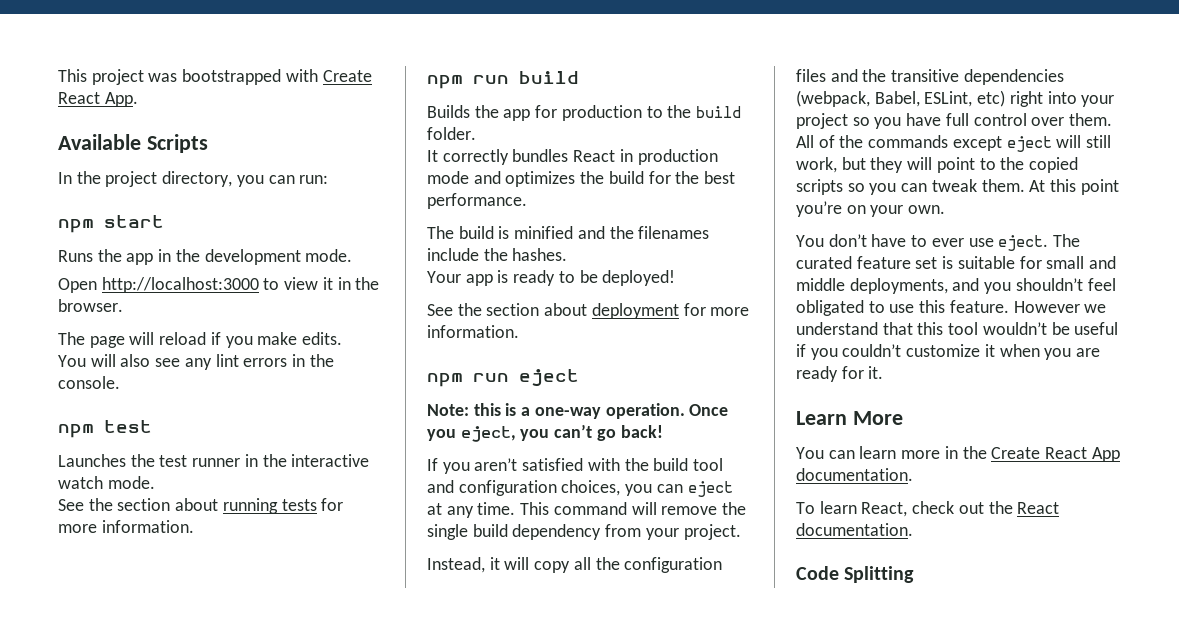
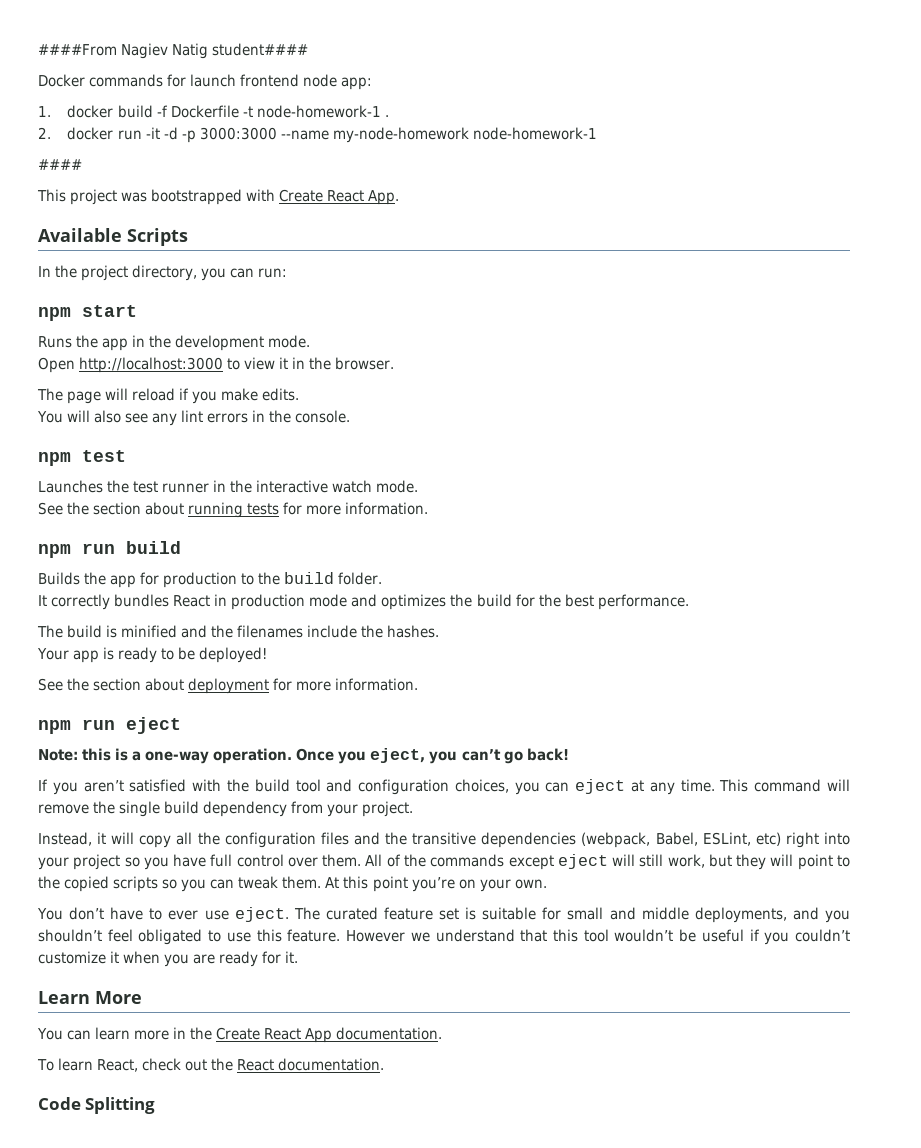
(58, 75) none -> [38,43,309,59] [38,74,373,90] [38,105,389,118] [38,127,597,143] [38,159,82,170] ####From Nagiev Natig student#### // Docker commands for launch frontend node app: // 1. docker build -f Dockerfile -t node-homework-1 . // 2. docker run -it -d -p 3000:3000 --name my-node-homework node-homework-1 // #### //

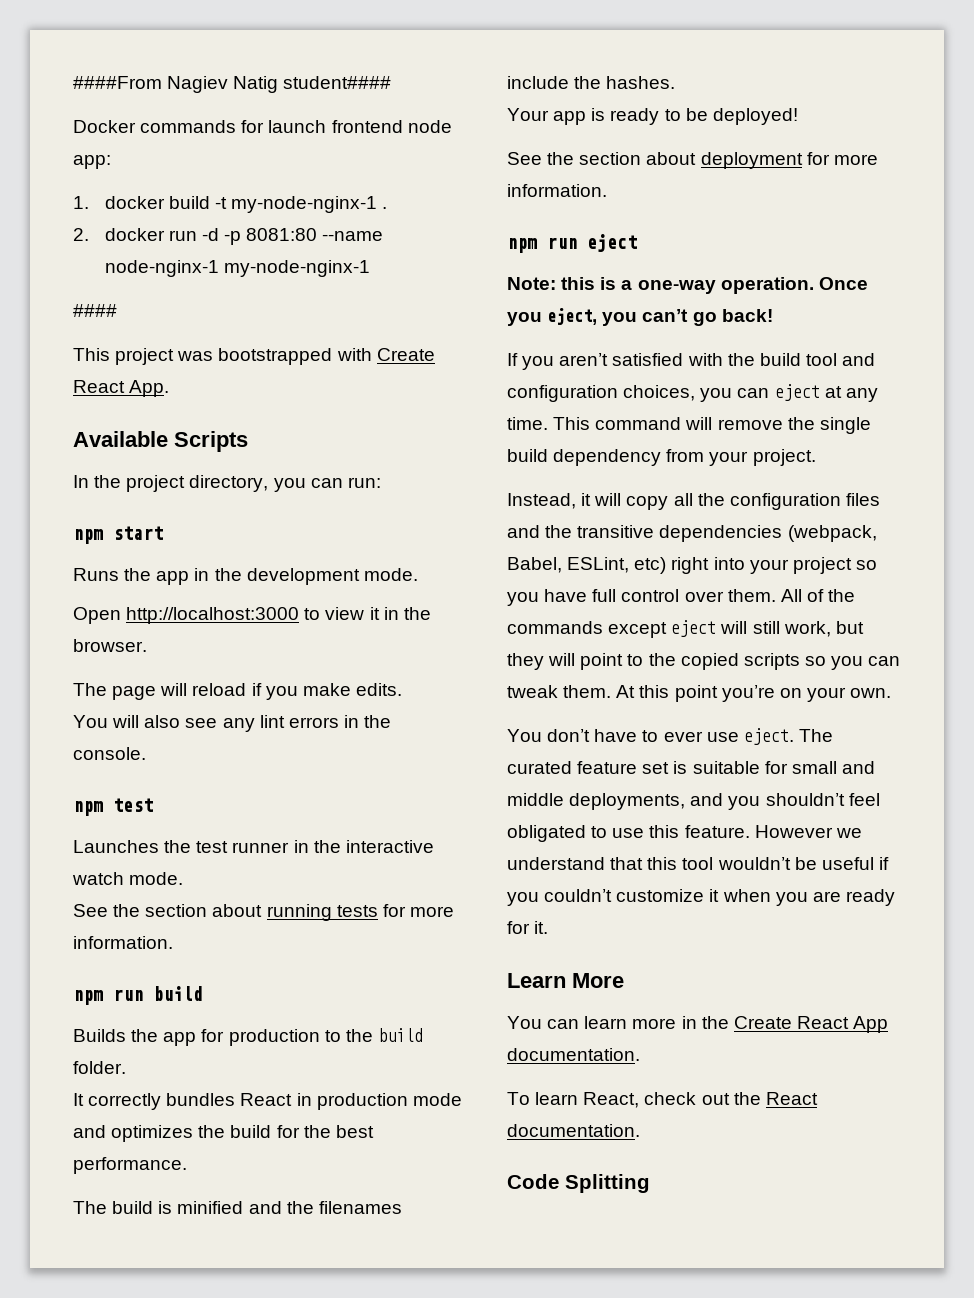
[156,105,381,118] -f Dockerfile -t node-homework-1 -> [215,196,378,213] -t my-node-nginx-1
[145,127,160,139] -it -> (197, 235) none
[199,127,597,143] 3000:3000 --name my-node-homework node-homework-1 -> [246,228,384,241] [104,260,370,277] 8081:80 --name node-nginx-1 my-node-nginx-1

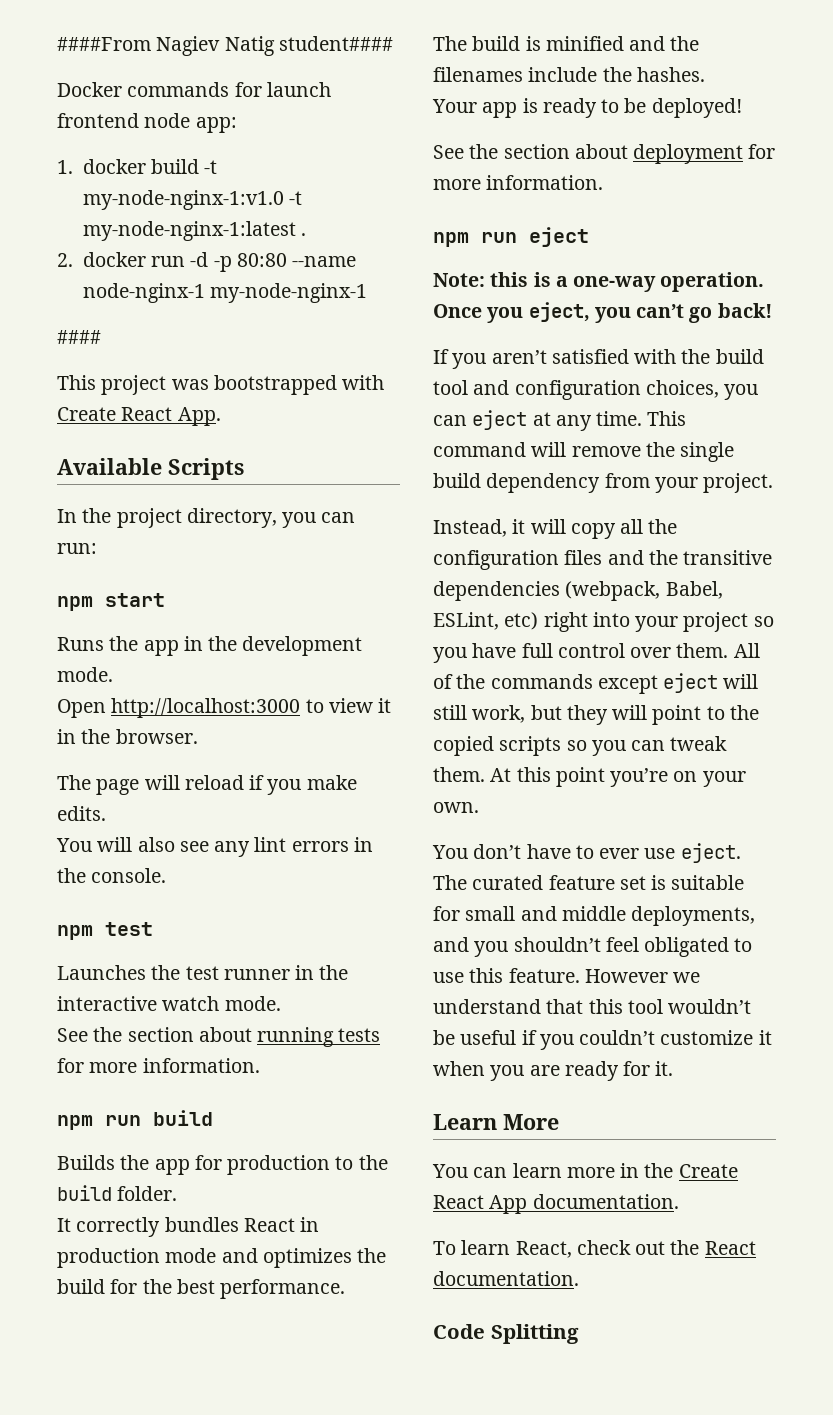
[231,196,378,213] my-node-nginx-1 -> [82,190,303,210] [82,221,296,241] my-node-nginx-1:v1.0 -t my-node-nginx-1:latest
[246,228,318,241] 8081:80 -> [236,253,287,267] 80:80

